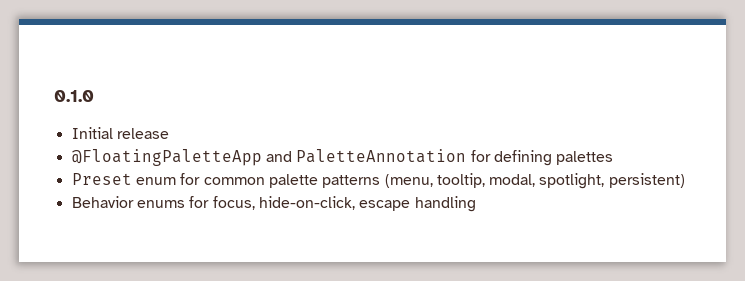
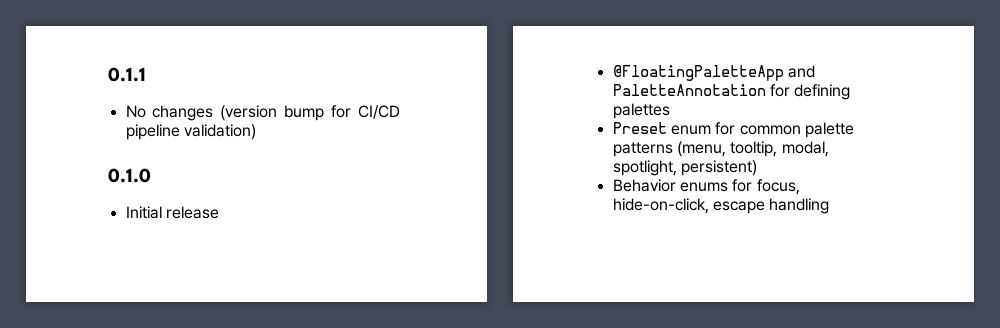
(54, 96) none -> [108,67,146,82] [125,105,400,121] [125,124,256,140] 0.1.1 // No changes (version bump for CI/CD pipeline validation) //

